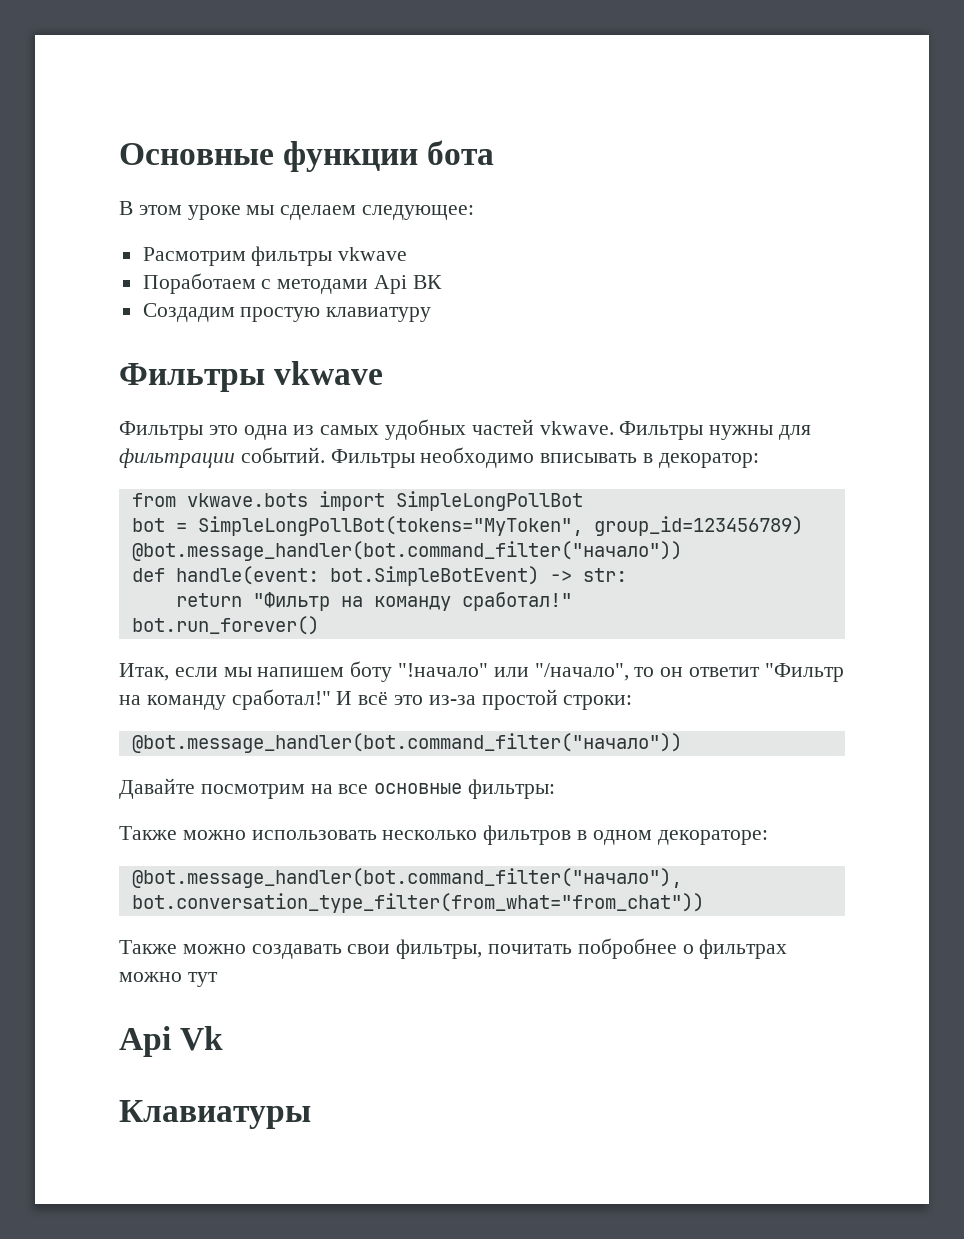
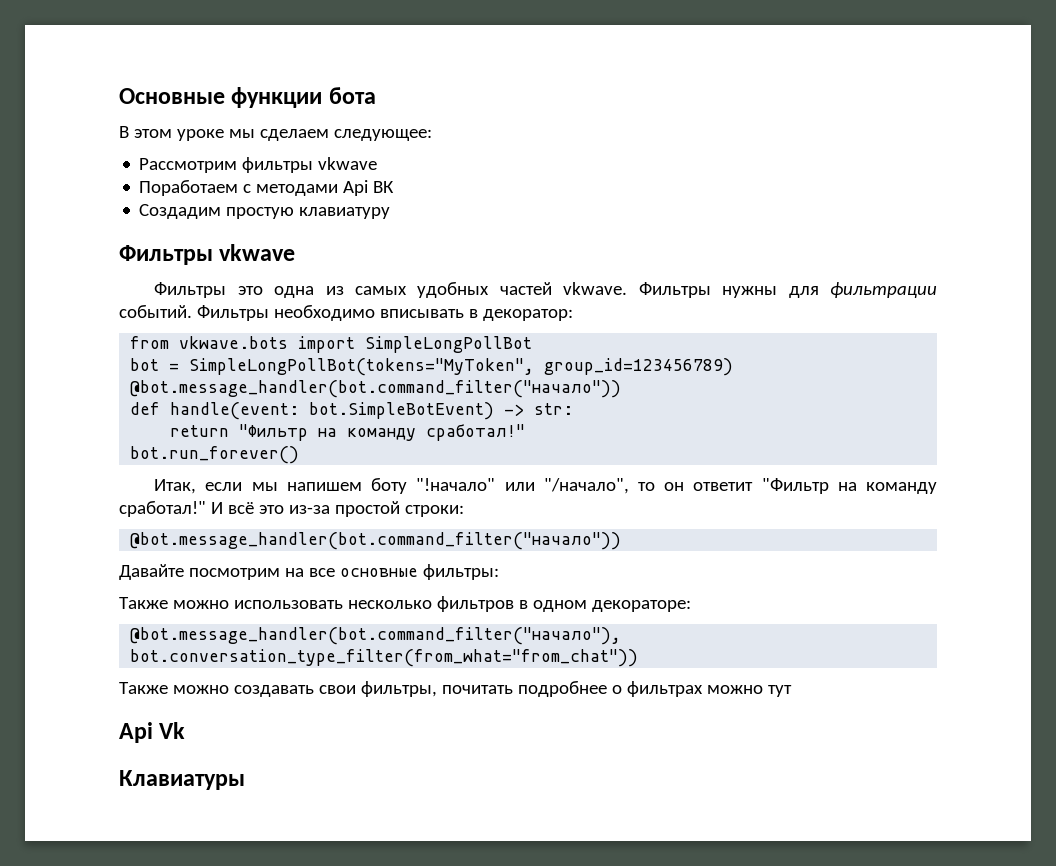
[142,247,246,266] Расмотрим -> [139,158,238,173] Расcмотрим
[577,938,677,959] побробнее -> [517,681,607,697] подробнее

